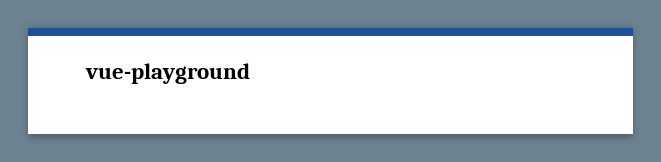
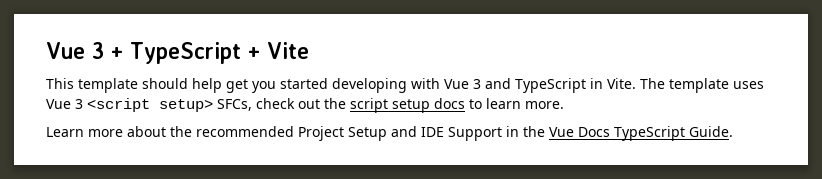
[85,63,250,84] vue-playground -> [46,42,309,64] [46,78,764,93] [46,98,564,113] [46,126,733,141] Vue 3 + TypeScript + Vite // This template should help get you started developing with Vue 3 and TypeScript in Vite. The template uses Vue 3 <script setup> SFCs, check out the script setup docs to learn more. // Learn more about the recommended Project Setup and IDE Support in the Vue Docs TypeScript Guide.

